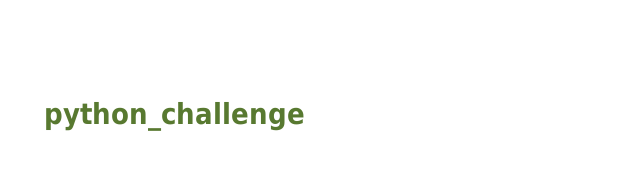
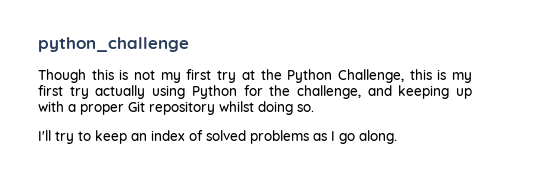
(305, 116) none -> [38,69,472,83] [38,85,472,99] [38,101,314,115] [38,130,397,144] // Though this is not my first try at the Python Challenge, this is my first try actually using Python for the challenge, and keeping up with a proper Git repository whilst doing so. // I'll try to keep an index of solved problems as I go along.

